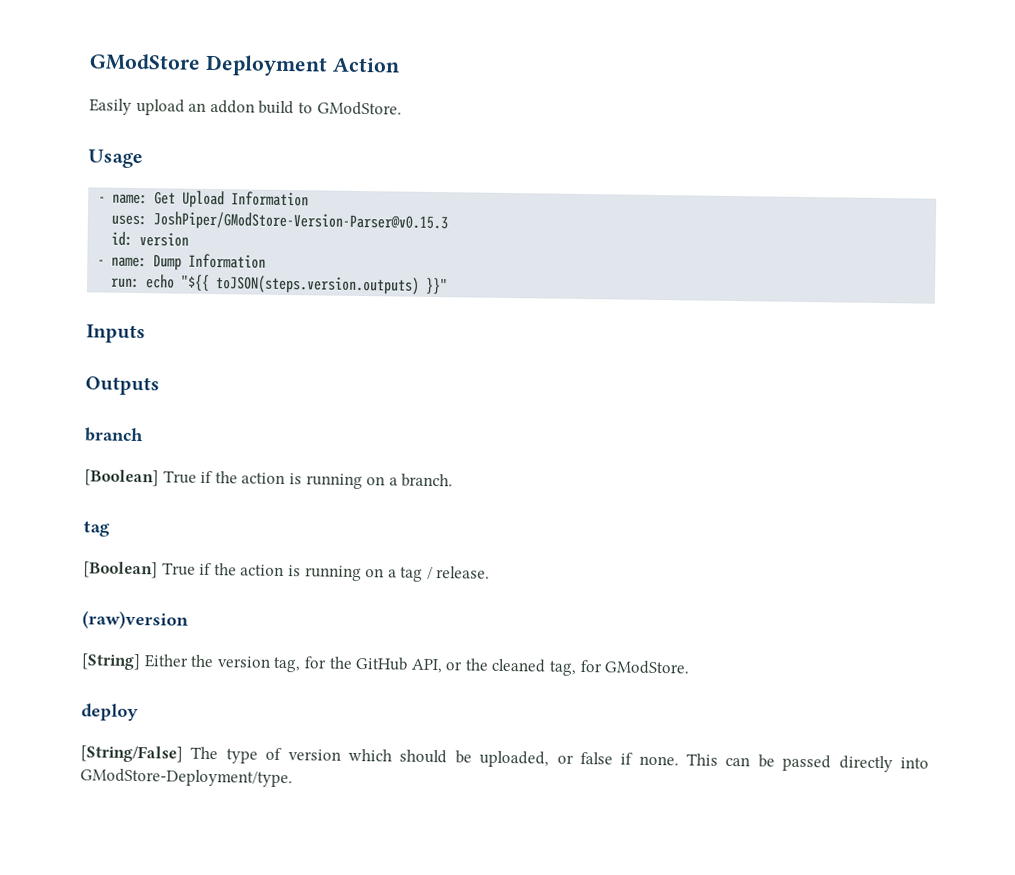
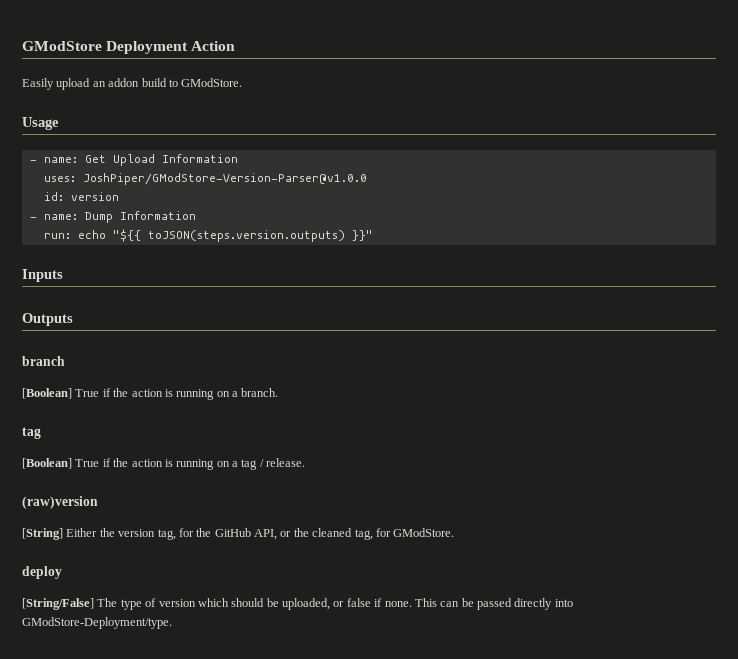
[153,211,449,233] JoshPiper/GModStore-Version-Parser@v0.15.3 -> [82,173,367,185] JoshPiper/GModStore-Version-Parser@v1.0.0

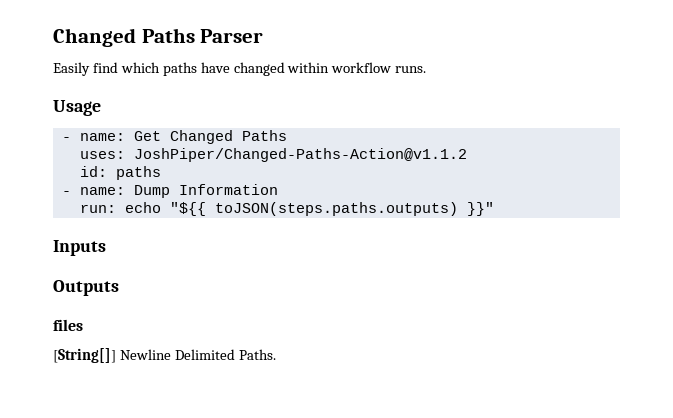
[22,41,236,54] [22,78,243,90] GModStore Deployment Action // Easily upload an addon build to GModStore. -> [53,28,264,47] [53,62,427,76] Changed Paths Parser // Easily find which paths have changed within workflow runs.
[112,154,238,166] Upload Information -> [169,130,287,144] Changed Paths
[82,173,367,185] JoshPiper/GModStore-Version-Parser@v1.0.0 -> [133,148,467,162] JoshPiper/Changed-Paths-Action@v1.1.2
[70,192,119,201] version -> [115,166,161,180] paths
[147,230,345,242] toJSON(steps.version.outputs) -> [214,202,458,216] toJSON(steps.paths.outputs)
[22,356,65,366] [22,388,279,400] [22,427,41,439] [22,458,306,470] [22,496,98,509] [22,528,455,540] [22,566,62,579] [22,598,573,610] [22,617,172,629] branch // [Boolean] True if the action is running on a branch. // tag // [Boolean] True if the action is running on a tag / release. // (raw)version // [String] Either the version tag, for the GitHub API, or the cleaned tag, for GModStore. // deploy // [String/False] The type of version which should be uploaded, or false if none. This can be passed directly into GModStore-Deployment/type. -> [53,319,83,331] [53,348,276,363] files // [String[]] Newline Delimited Paths.

